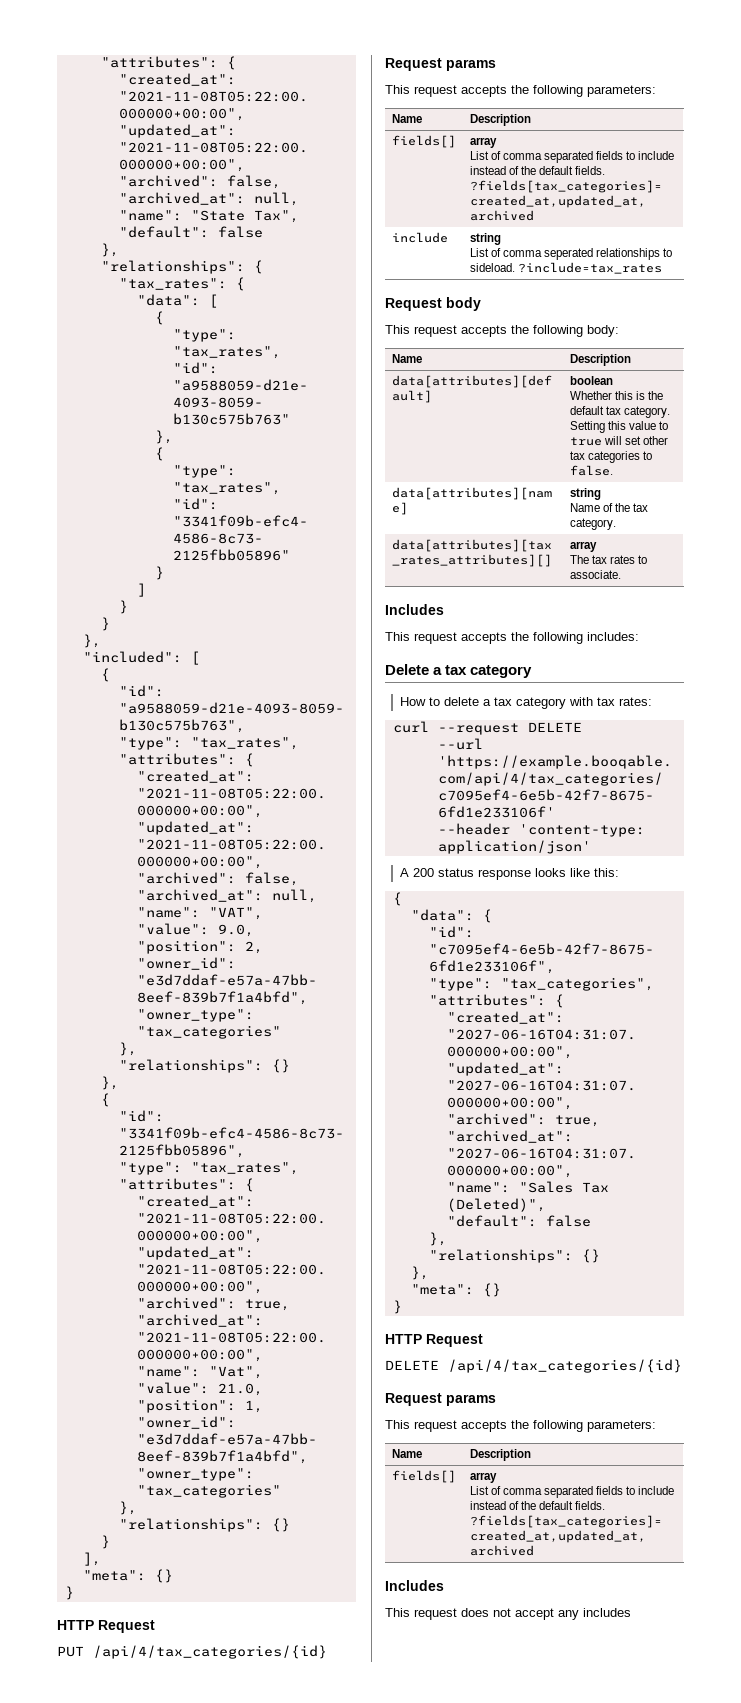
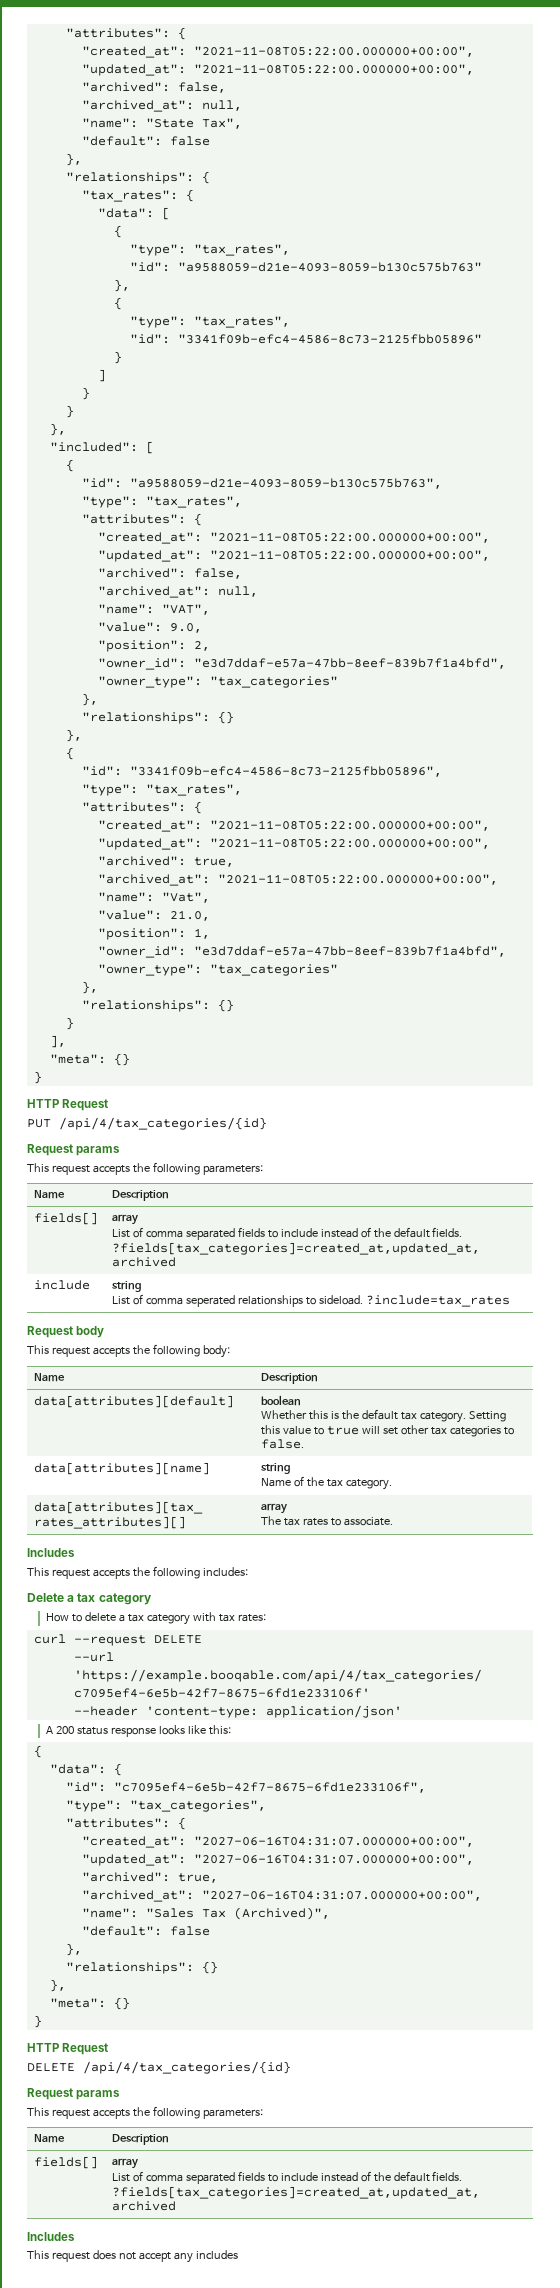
[446,1198,546,1212] (Deleted)", -> [233,1907,330,1920] (Archived)",

